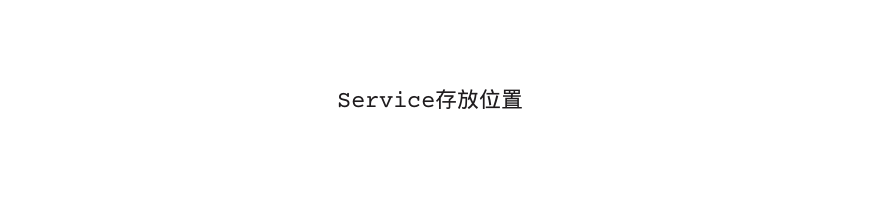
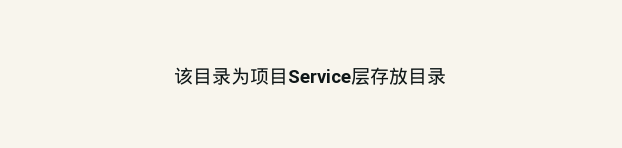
[336,89,523,110] Service存放位置 -> [173,67,446,85] 该目录为项目Service层存放目录

